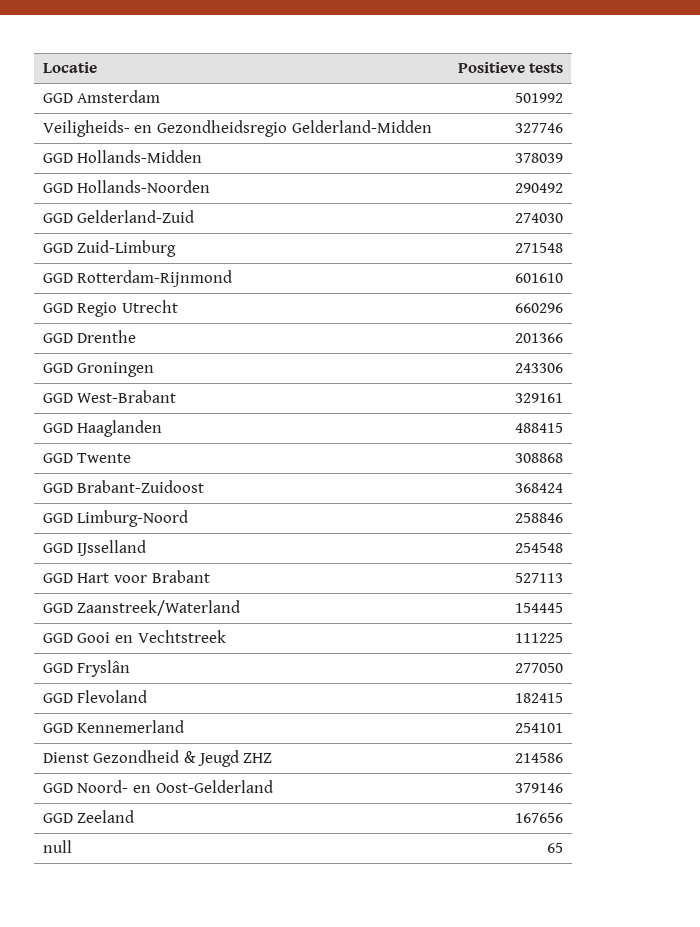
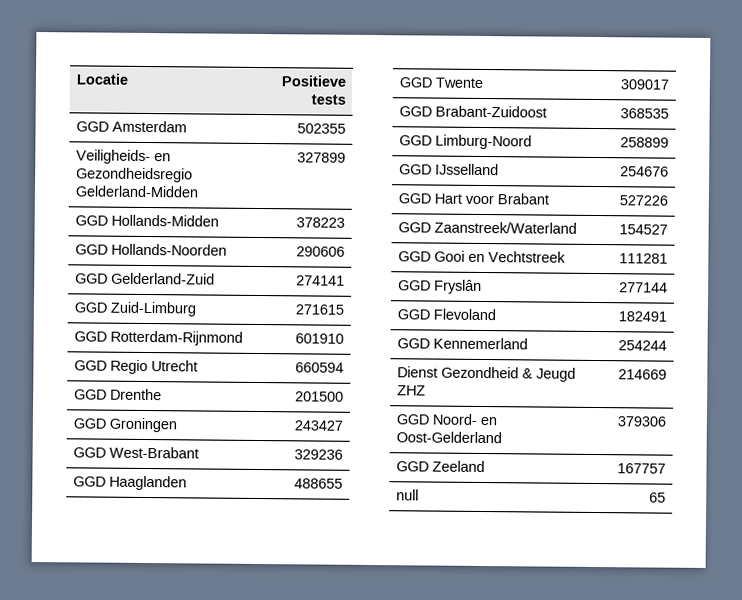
[515,93,564,103] 501992 -> [296,123,346,134] 502355
[515,123,564,133] 327746 -> [296,152,346,163] 327899
[515,153,564,163] 378039 -> [295,217,345,228] 378223
[515,183,564,193] 290492 -> [295,246,345,257] 290606
[515,213,564,223] 274030 -> [295,275,345,286] 274141
[515,243,564,253] 271548 -> [294,304,344,315] 271615
[515,273,564,283] 601610 -> [294,333,344,344] 601910
[515,303,564,313] 660296 -> [294,362,344,373] 660594
[515,333,564,343] 201366 -> [294,391,344,402] 201500
[515,363,564,373] 243306 -> [293,420,343,431] 243427
[515,393,564,403] 329161 -> [293,449,343,460] 329236
[515,423,564,433] 488415 -> [293,478,343,489] 488655
[515,453,564,463] 308868 -> [619,79,669,90] 309017
[515,483,564,493] 368424 -> [619,108,669,119] 368535
[515,513,564,523] 258846 -> [619,137,669,148] 258899
[515,543,564,553] 254548 -> [619,166,669,177] 254676
[515,573,564,583] 527113 -> [618,195,668,206] 527226
[515,603,564,613] 154445 -> [618,224,668,235] 154527
[515,633,564,643] 111225 -> [618,253,668,264] 111281
[515,663,564,673] 277050 -> [618,282,668,293] 277144
[515,693,564,703] 182415 -> [617,311,667,322] 182491
[515,723,564,733] 254101 -> [617,340,667,351] 254244
[515,753,564,763] 214586 -> [617,369,667,380] 214669
[515,783,564,793] 379146 -> [616,416,666,427] 379306
[515,813,564,823] 167656 -> [616,463,666,474] 167757

